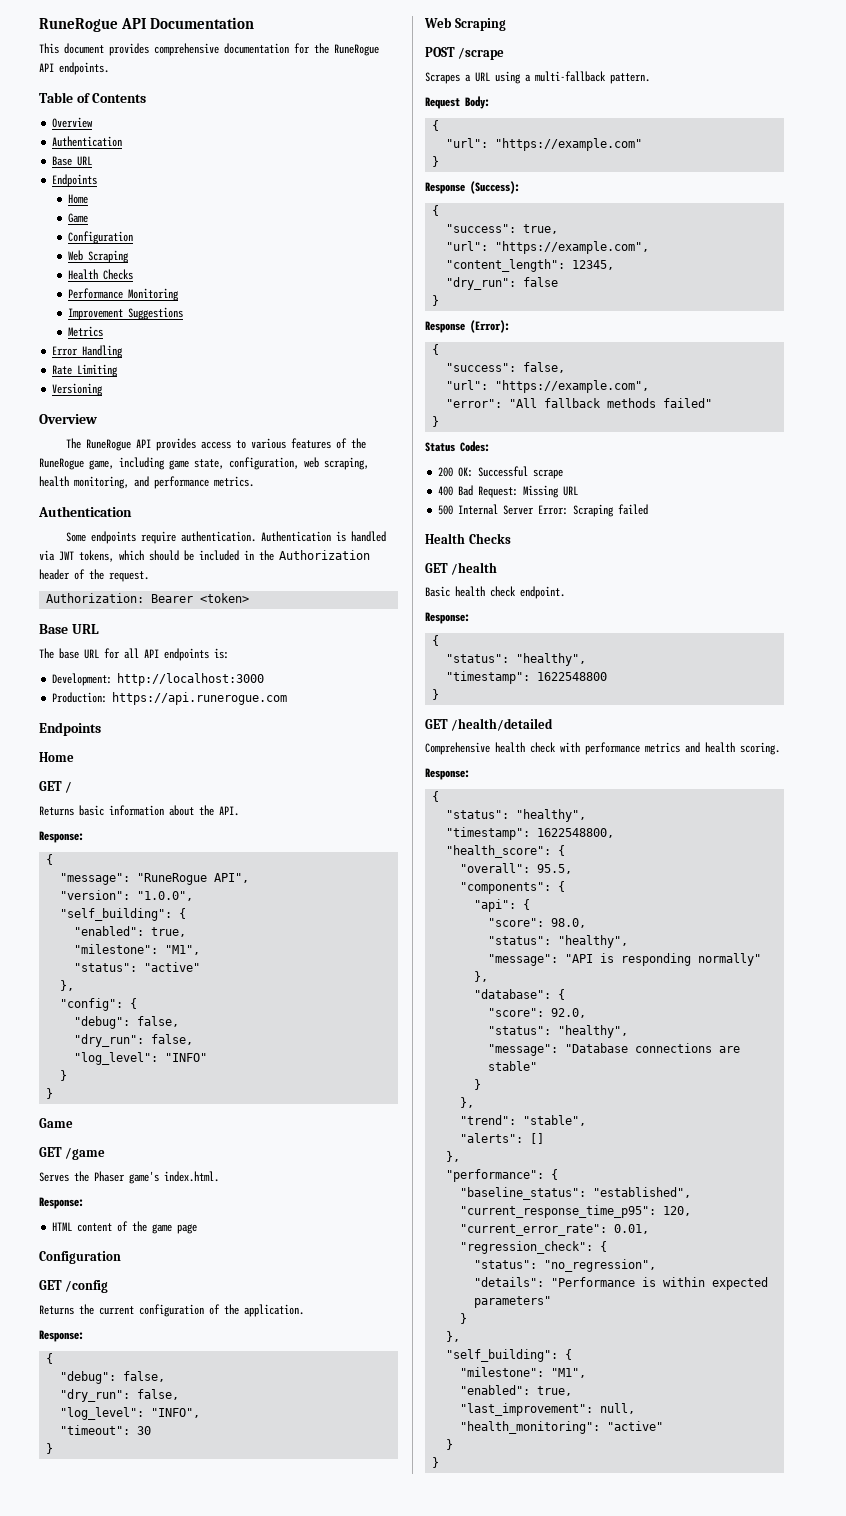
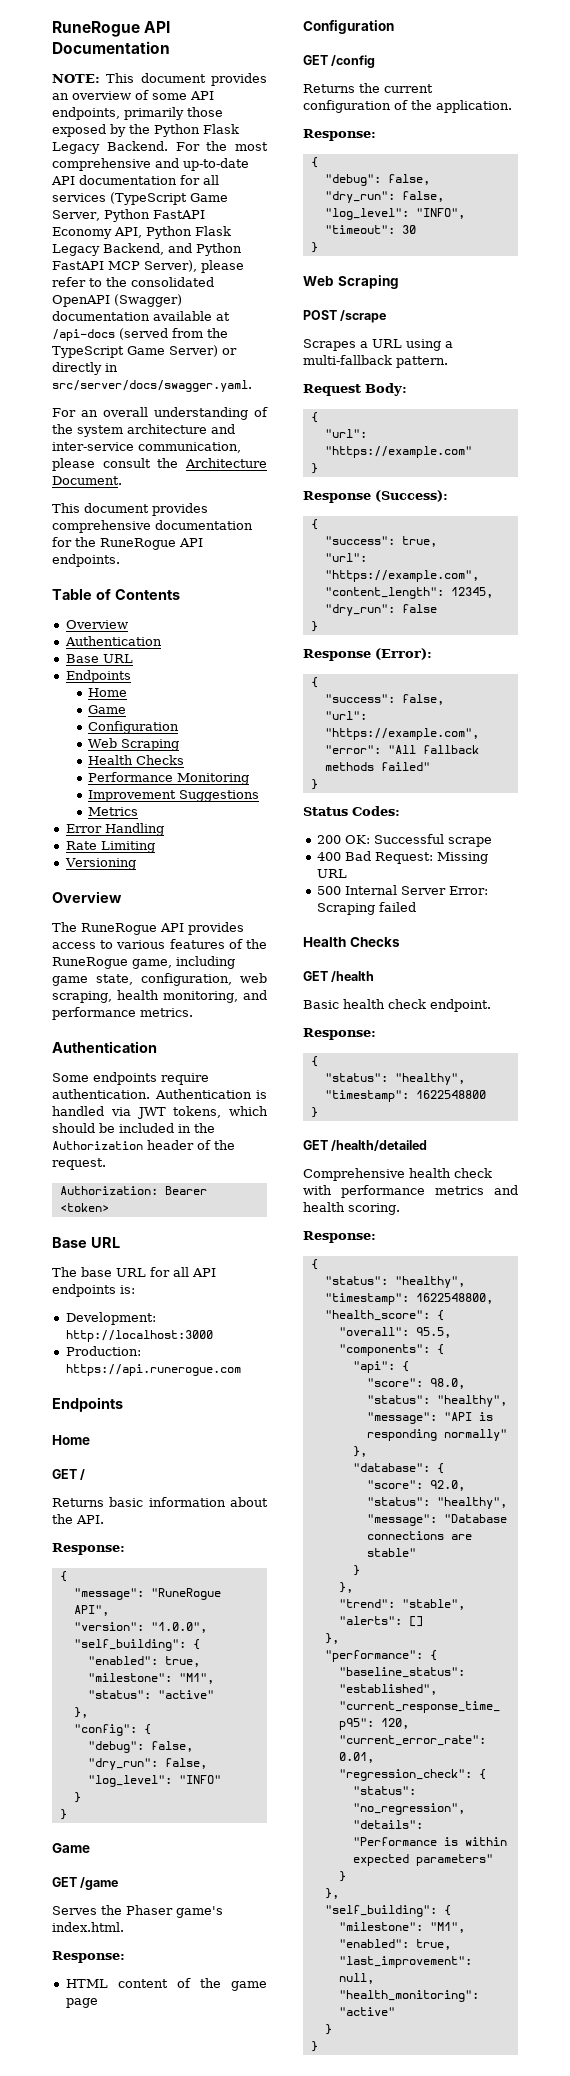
(254, 23) none -> [52,73,267,86] [52,90,214,100] [52,107,223,120] [52,124,239,137] [52,141,268,154] [52,158,249,171] [51,175,219,185] [52,192,228,205] [52,209,205,222] [52,226,231,239] [52,243,242,256] [52,260,244,273] [52,277,214,287] [52,294,182,307] [52,311,230,321] [52,328,228,341] [52,345,237,358] [52,362,118,375] [52,380,252,392] [52,407,268,420] [52,424,235,437] [52,442,241,453] [52,458,267,471] [52,476,122,485] // NOTE: This document provides an overview of some API endpoints, primarily those exposed by the Python Flask Legacy Backend. For the most comprehensive and up-to-date API documentation for all services (TypeScript Game Server, Python FastAPI Economy API, Python Flask Legacy Backend, and Python FastAPI MCP Server), please refer to the consolidated OpenAPI (Swagger) documentation available at /api-docs (served from the TypeScript Game Server) or directly in src/server/docs/swagger.yaml. // For an overall understanding of the system architecture and inter-service communication, please consult the Architecture Document.

